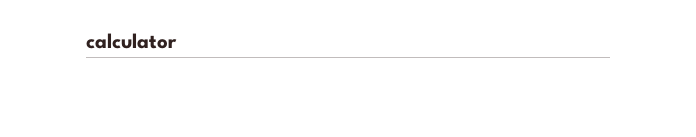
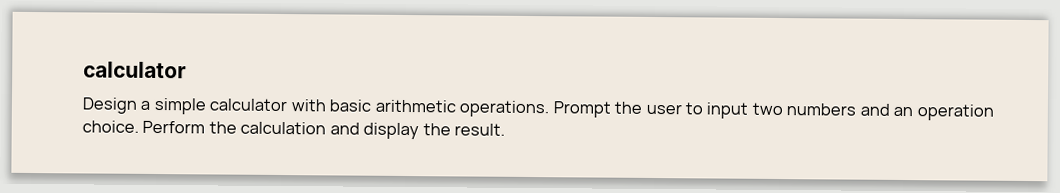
[86,33,177,49] calculator -> [83,61,187,79] [82,97,994,121] [82,120,506,140] calculator // Design a simple calculator with basic arithmetic operations. Prompt the user to input two numbers and an operation choice. Perform the calculation and display the result.

